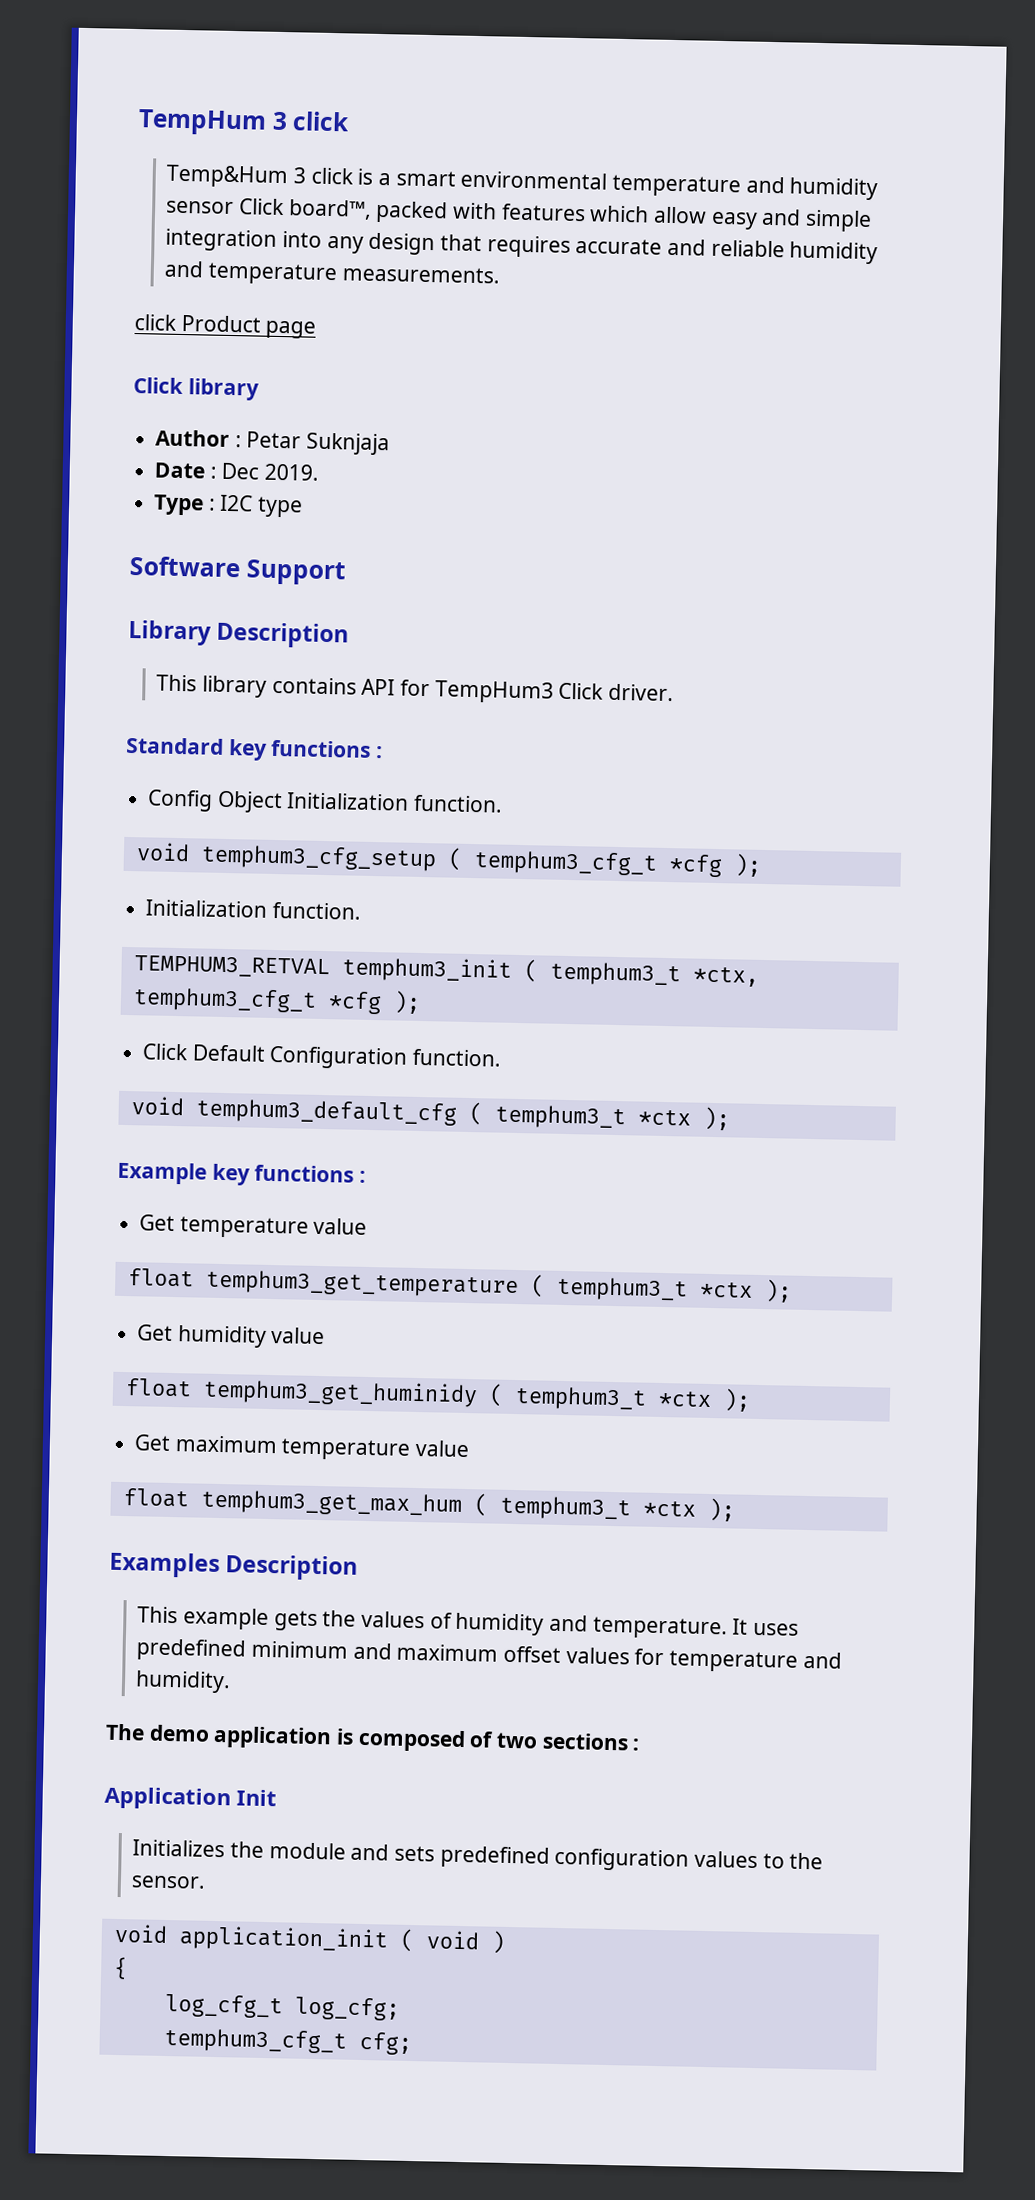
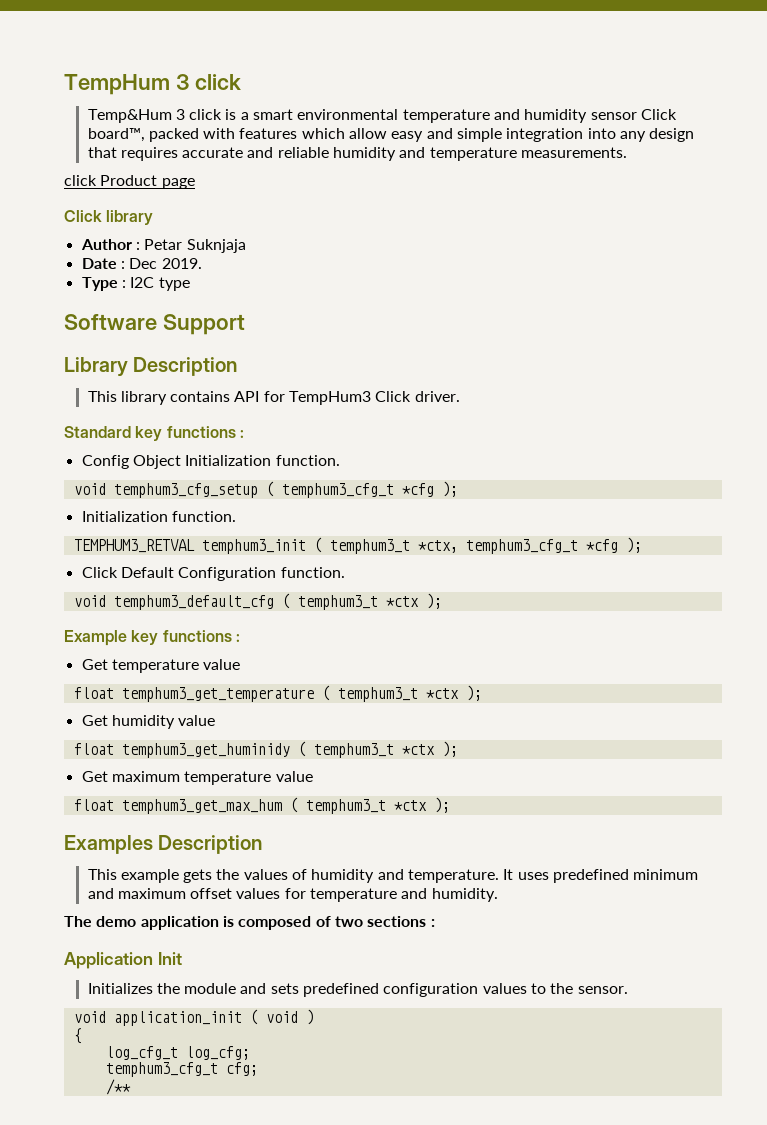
(412, 2043) none -> [105,1079,131,1095] // /**

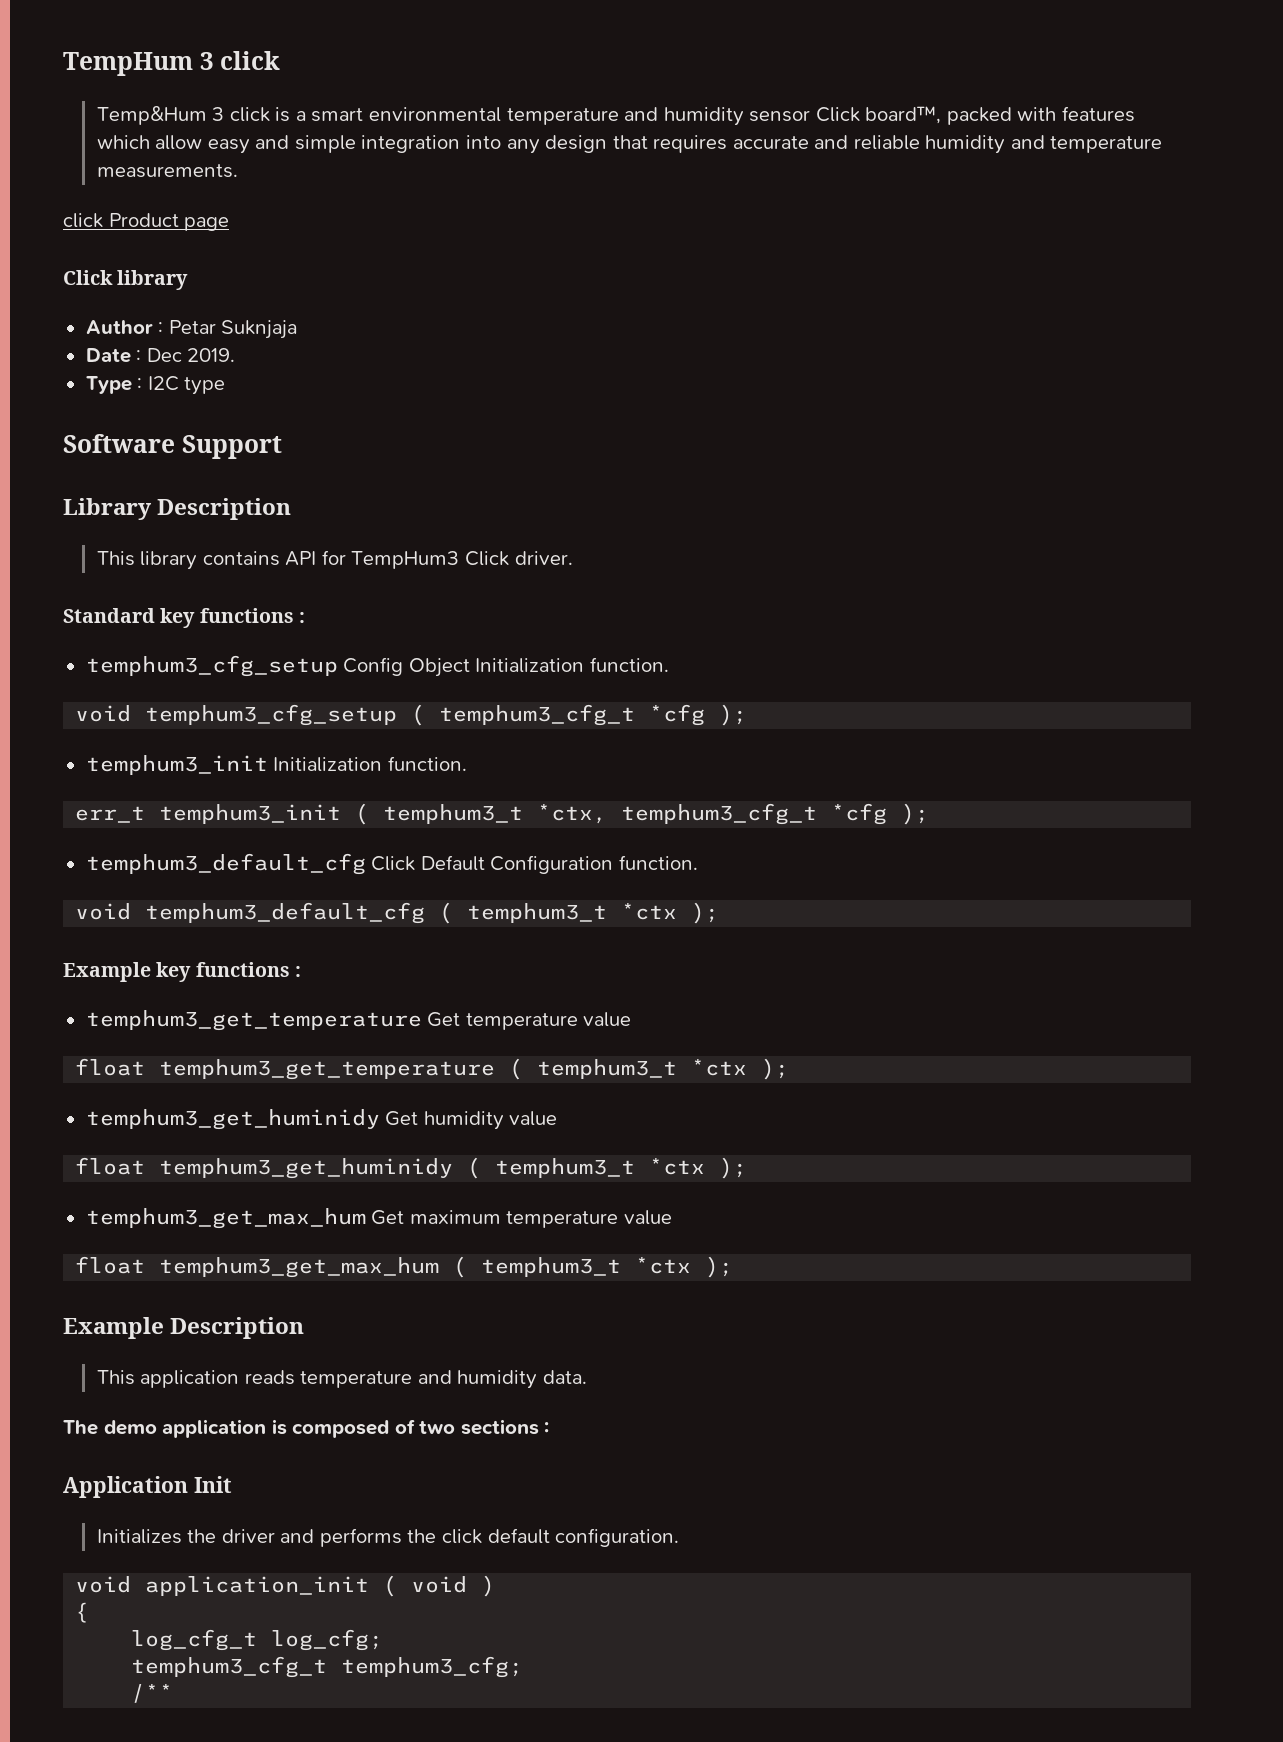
(244, 434) none -> [85,655,338,677] temphum3_cfg_setup
[81,511,236,522] [73,539,195,553] Initialization function. // TEMPHUM3_RETVAL -> [85,755,467,775] [75,806,146,823] temphum3_init Initialization function. // err_t
(642, 545) none -> [85,853,366,875] temphum3_default_cfg
(240, 638) none -> [85,1010,422,1031] temphum3_get_temperature
(482, 693) none -> [85,1109,380,1130] temphum3_get_huminidy
(458, 749) none -> [85,1208,366,1229] temphum3_get_max_hum
[64,835,263,854] [87,869,699,883] [87,888,498,902] Examples Description // This example gets the values of humidity and temperature. It uses predefined minimum and maximum offset values for temperature and humidity. -> [63,1317,305,1339] [96,1370,587,1389] Example Description // This application reads temperature and humidity data.
[184,983,628,997] module and sets predefined configuration values to the sensor. -> [221,1528,680,1547] driver and performs the click default configuration.
[225,1062,258,1076] cfg; -> [341,1656,524,1678] temphum3_cfg;

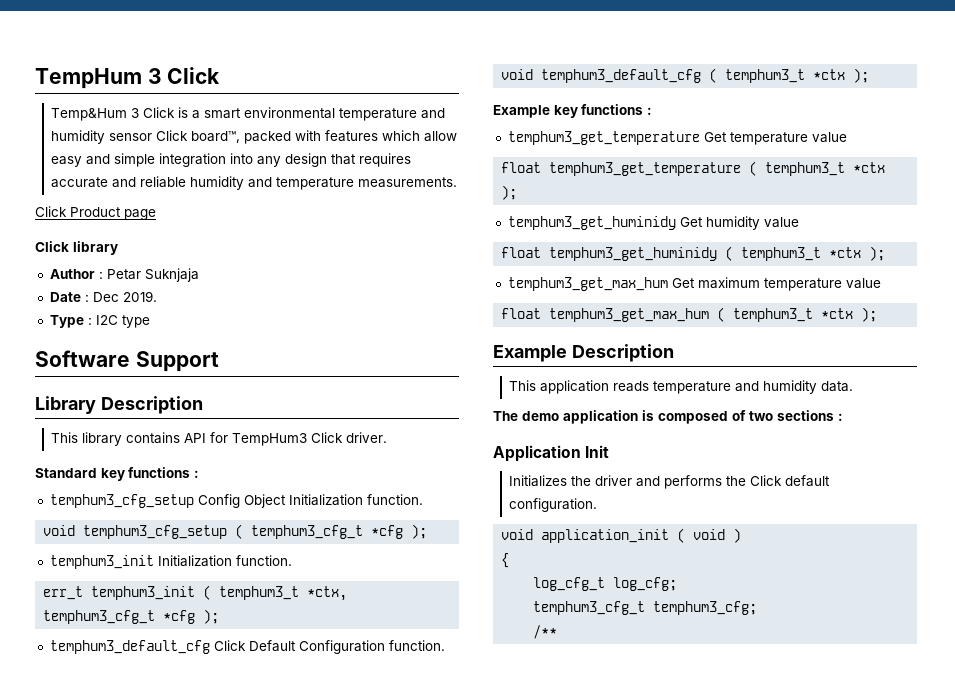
[220,51,281,70] click -> [167,67,221,84] Click
[229,107,270,122] click -> [143,107,176,118] Click
[63,213,103,228] click -> [35,206,67,217] Click
[441,1529,482,1544] click -> [750,475,783,486] Click

